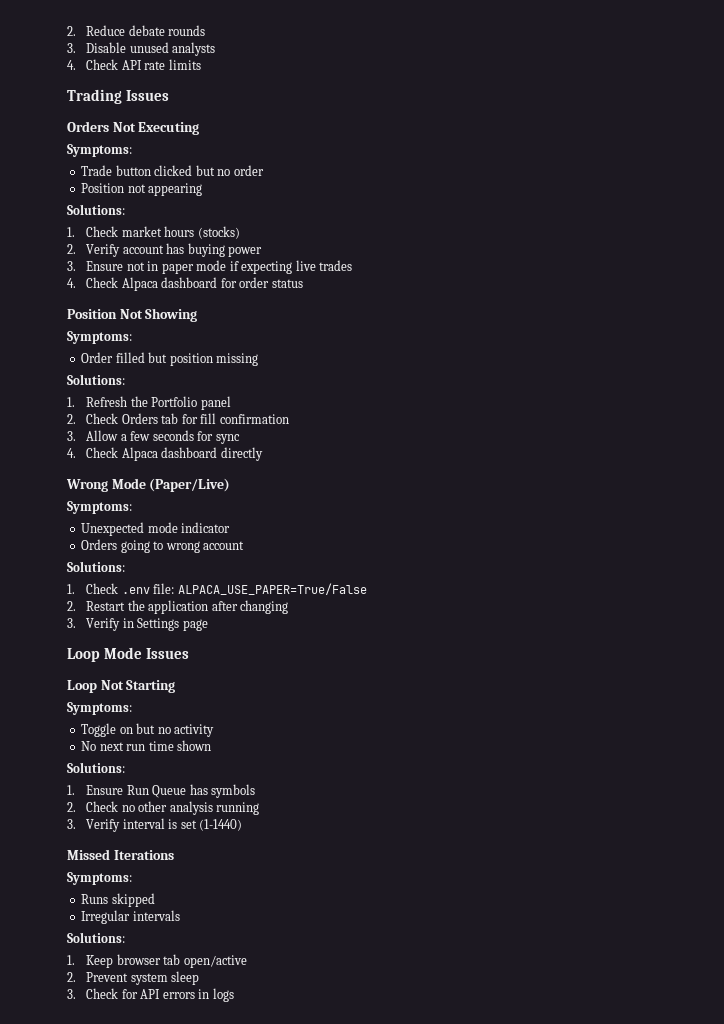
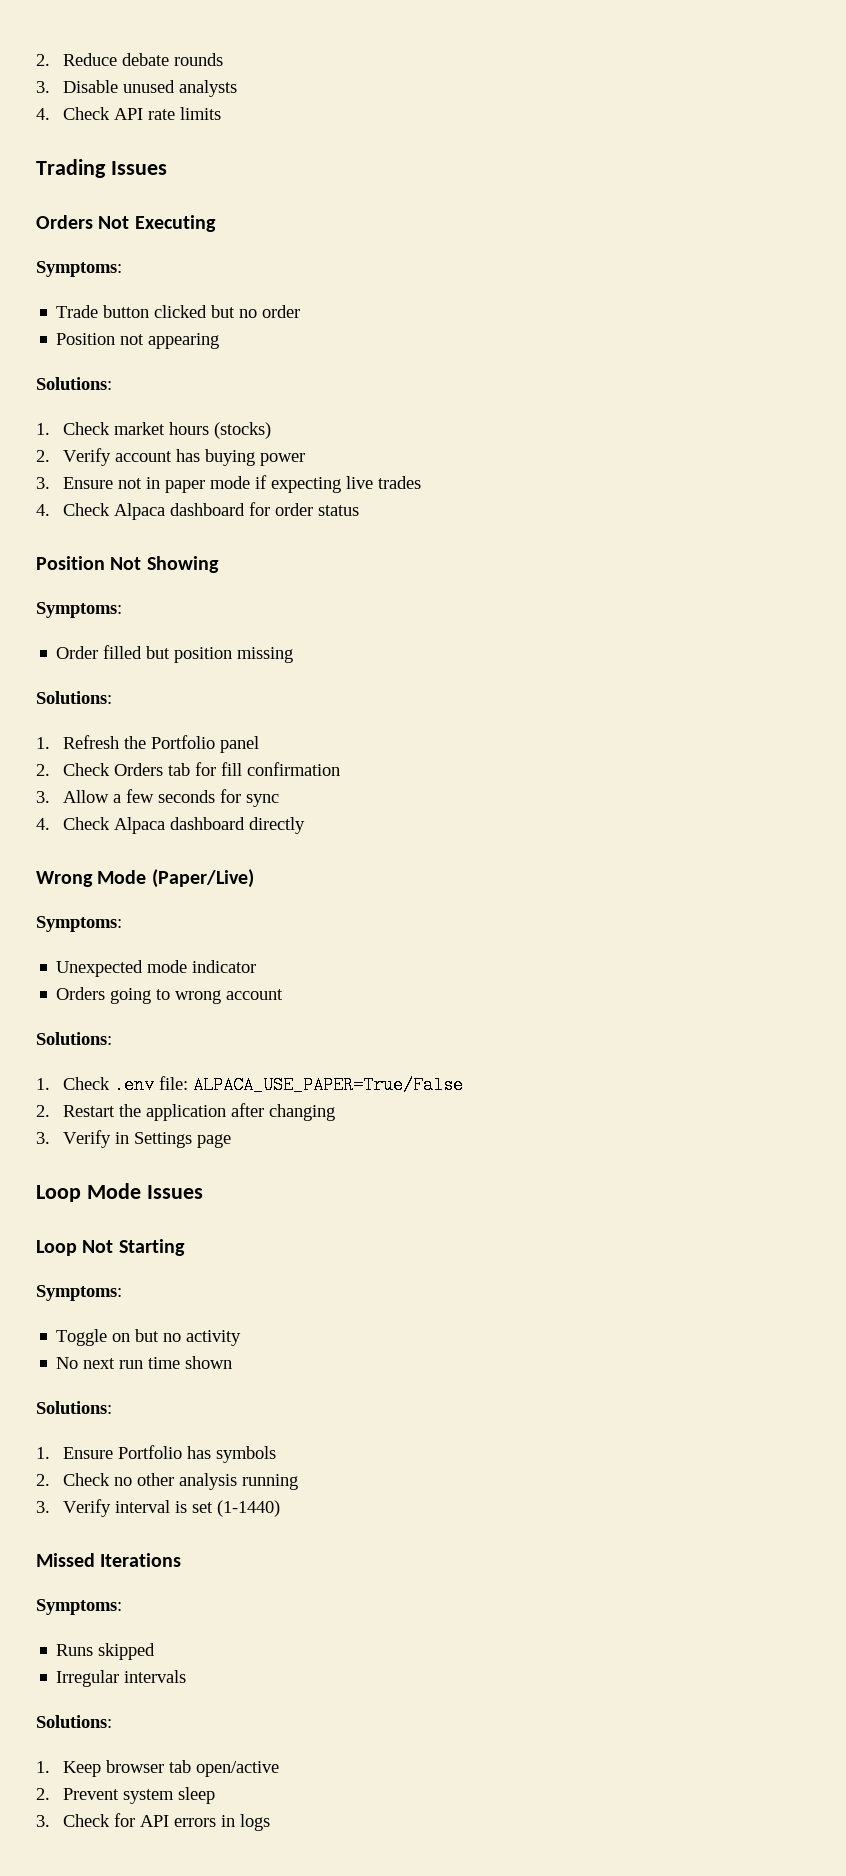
[126,785,187,798] Run Queue -> [117,1445,182,1459] Portfolio

